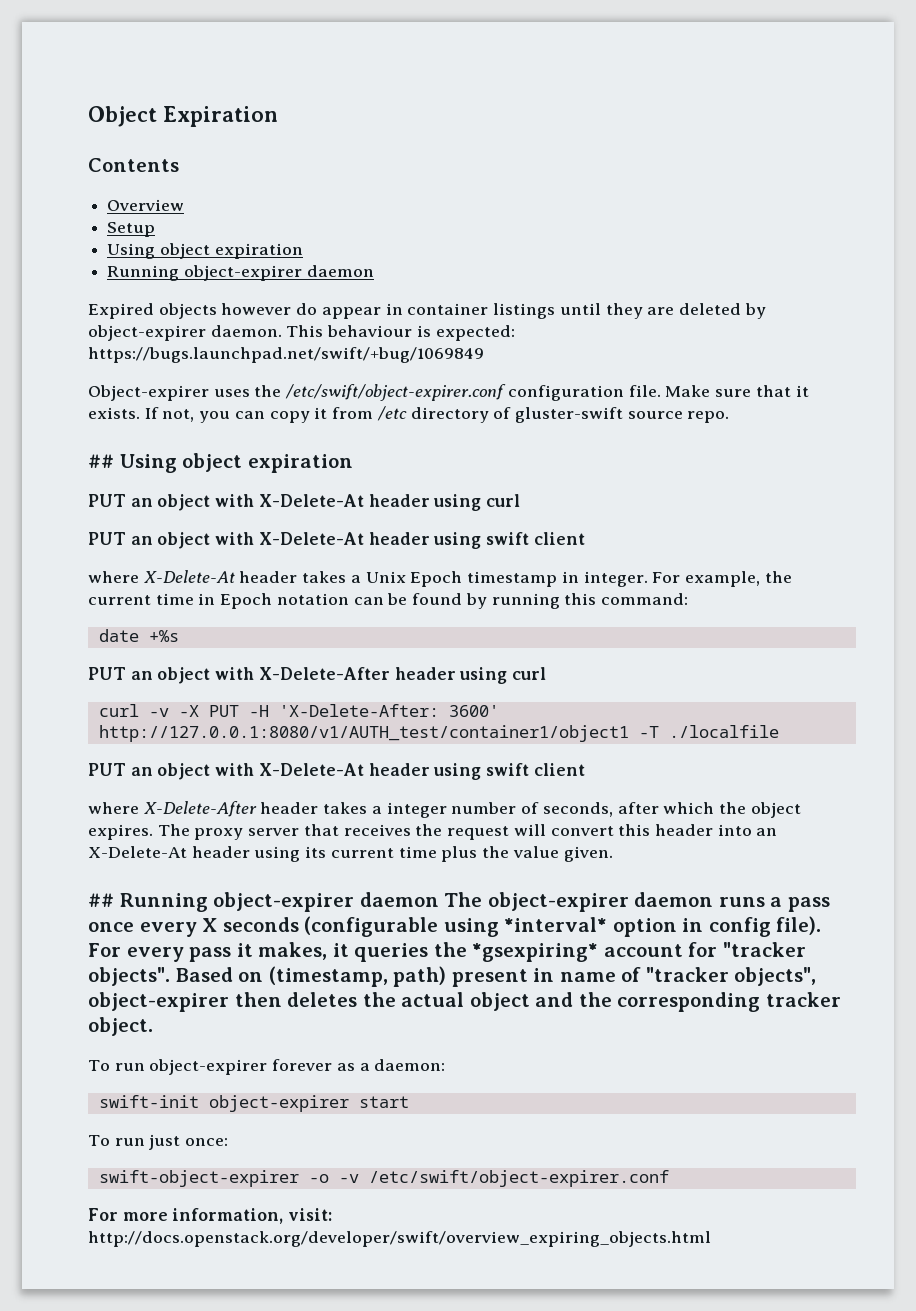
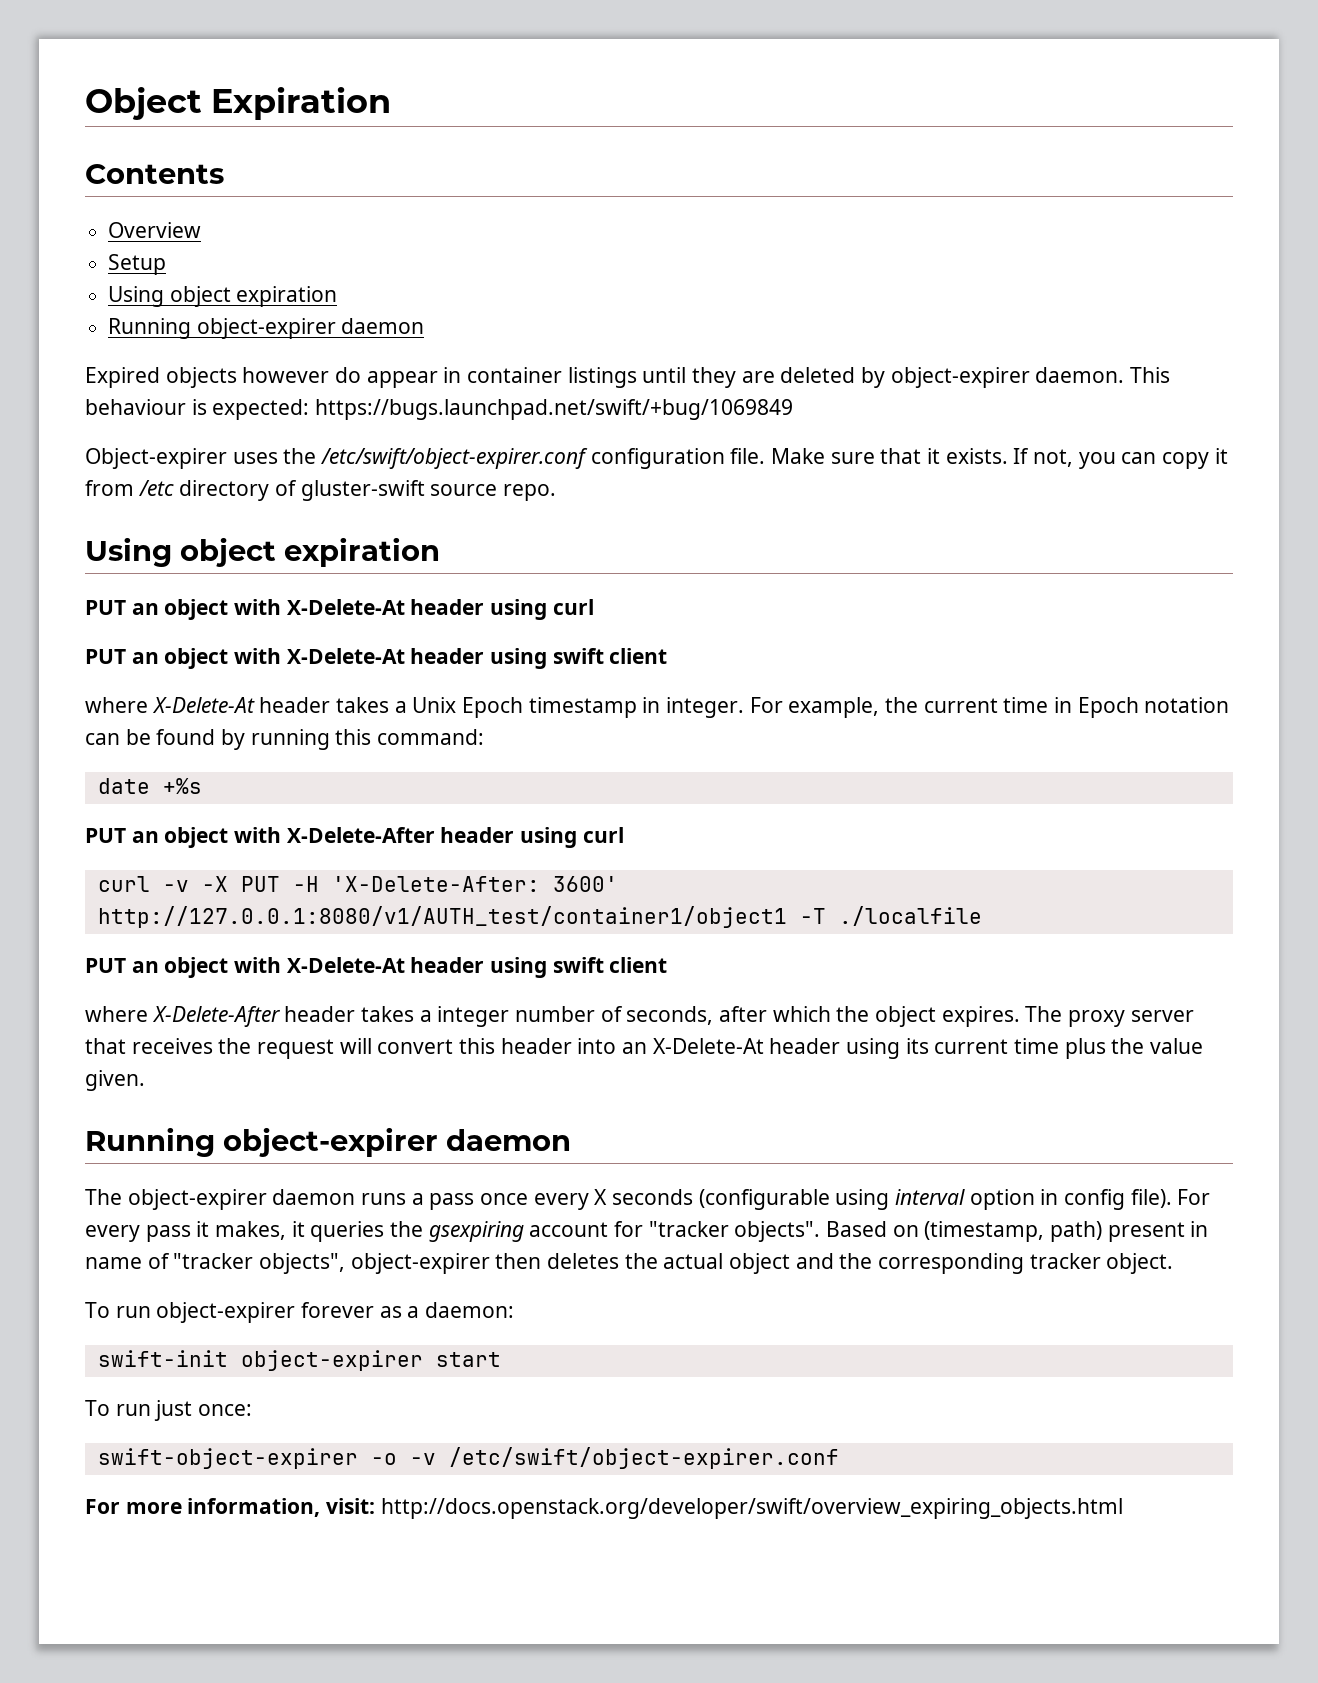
[88,454,114,468] ## -> (557, 492) none
[88,892,439,912] ## Running object-expirer daemon -> [85,1127,571,1157] Running object-expirer daemon //
[504,917,608,932] *interval* -> [895,1189,966,1205] interval
[472,943,599,962] *gsexpiring* -> [428,1221,524,1242] gsexpiring

